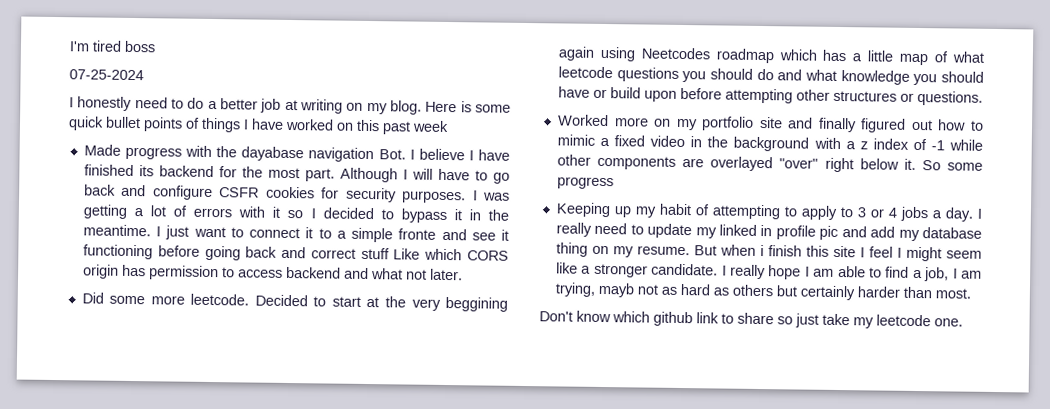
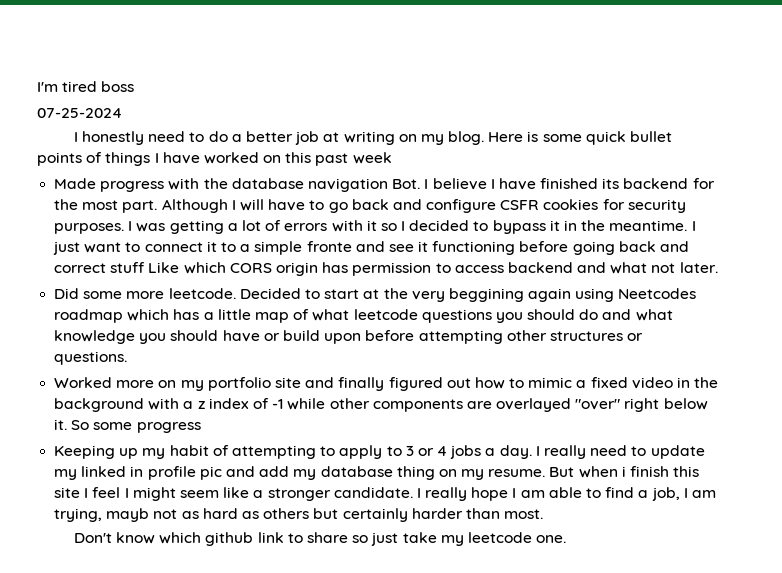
[241,146,305,162] dayabase -> [231,178,304,189] database

